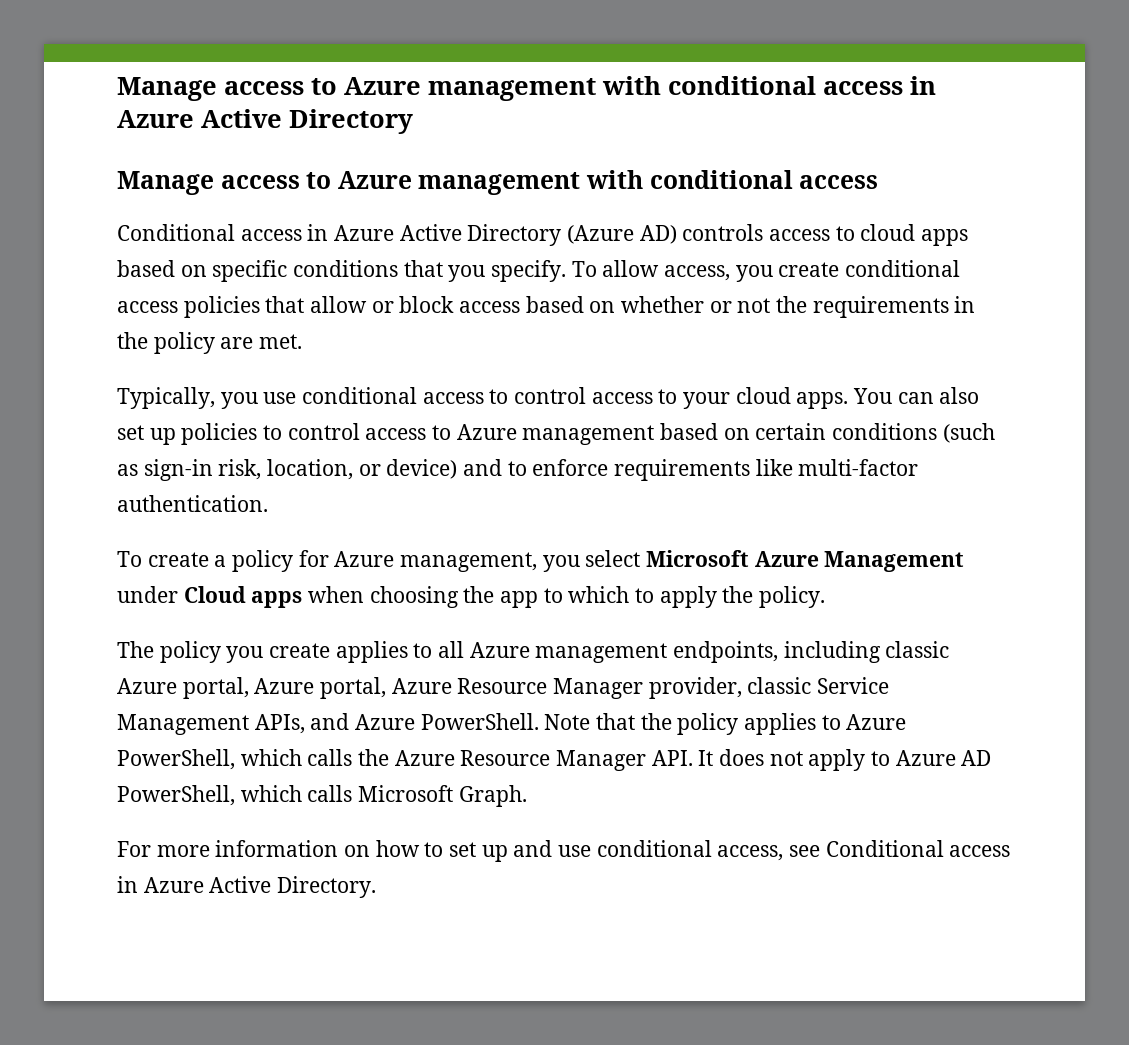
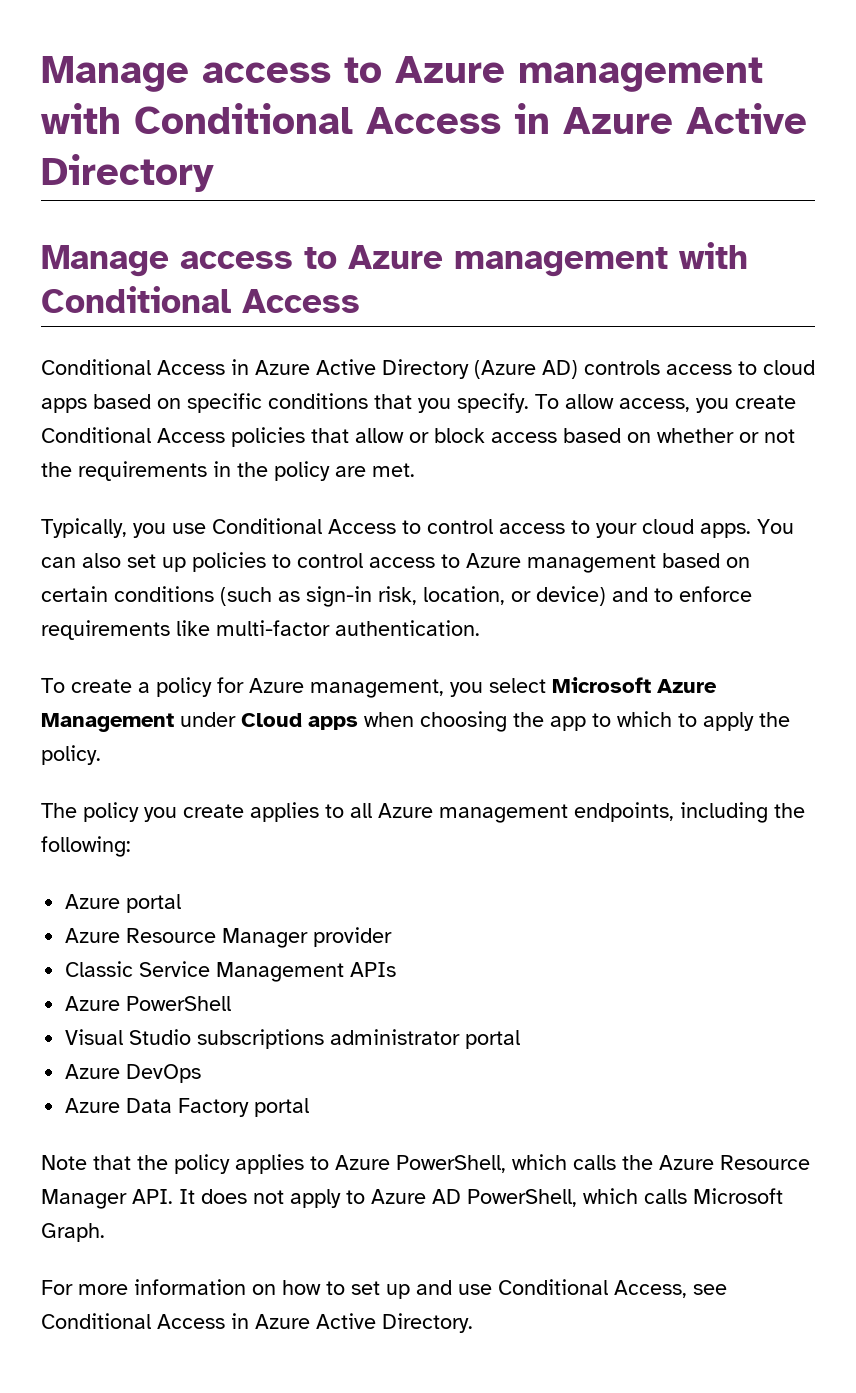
[117,76,903,101] Manage access to Azure management with conditional access -> [41,56,763,92] [41,103,501,134] Manage access to Azure management with Conditional Access
[649,170,879,189] [117,224,302,241] conditional access // Conditional access -> [41,286,360,313] [41,359,225,375] Conditional Access // Conditional Access
[845,260,961,277] [117,301,178,313] conditional access -> [41,427,225,443] Conditional Access
[302,387,484,404] conditional access -> [212,518,396,534] Conditional Access
[885,641,950,658] [117,677,890,699] [117,713,539,735] classic Azure portal, Azure portal, Azure Resource Manager provider, classic Service Management APIs, and Azure PowerShell. -> [774,803,805,818] [41,836,131,857] [65,894,182,913] [65,927,393,948] [65,961,397,982] [65,996,232,1011] [65,1029,521,1049] [65,1064,202,1083] [65,1098,310,1117] the following: // Azure portal // Azure Resource Manager provider // Classic Service Management APIs // Azure PowerShell // Visual Studio subscriptions administrator portal // Azure DevOps // Azure Data Factory portal //
[596,840,784,861] conditional access, -> [498,1279,687,1298] Conditional Access,
[949,845,1011,857] access -> [157,1314,225,1329] Access

